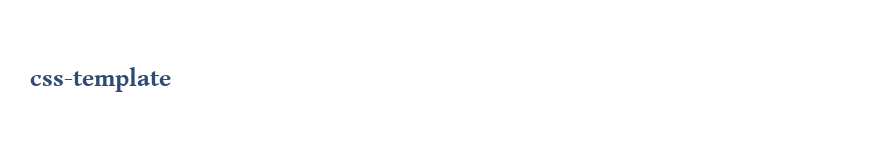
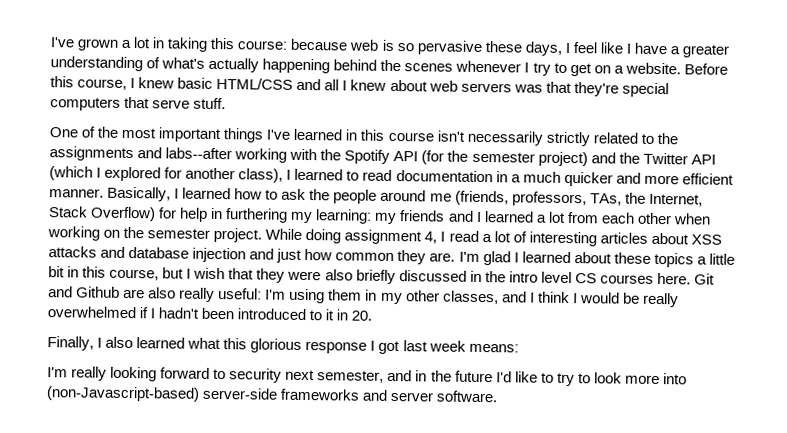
[30,67,171,92] css-template -> [50,37,730,58] [50,56,728,77] [50,76,669,98] [50,96,227,111] [49,126,678,147] [49,146,716,167] [49,166,734,187] [49,186,703,207] [48,206,711,225] [47,226,722,247] [48,246,735,268] [48,266,715,285] [48,286,679,308] [47,306,373,321] [47,336,519,355] [47,366,687,387] [46,386,499,403] I've grown a lot in taking this course: because web is so pervasive these days, I feel like I have a greater understanding of what's actually happening behind the scenes whenever I try to get on a website. Before this course, I knew basic HTML/CSS and all I knew about web servers was that they're special computers that serve stuff. // One of the most important things I've learned in this course isn't necessarily strictly related to the assignments and labs--after working with the Spotify API (for the semester project) and the Twitter API (which I explored for another class), I learned to read documentation in a much quicker and more efficient manner. Basically, I learned how to ask the people around me (friends, professors, TAs, the Internet, Stack Overflow) for help in furthering my learning: my friends and I learned a lot from each other when working on the semester project. While doing assignment 4, I read a lot of interesting articles about XSS attacks and database injection and just how common they are. I'm glad I learned about these topics a little bit in this course, but I wish that they were also briefly discussed in the intro level CS courses here. Git and Github are also really useful: I'm using them in my other classes, and I think I would be really overwhelmed if I hadn't been introduced to it in 20. // Finally, I also learned what this glorious response I got last week means: // I'm really looking forward to security next semester, and in the future I'd like to try to look more into (non-Javascript-based) server-side frameworks and server software.

